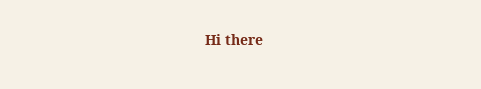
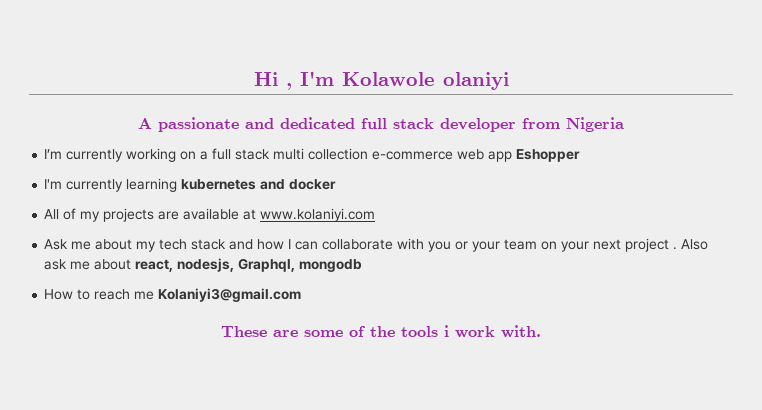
[224,34,263,45] there -> [285,71,509,90] [138,117,624,132] [44,148,581,162] [44,178,337,192] [44,208,376,222] [44,238,709,252] [44,258,363,272] [44,288,302,302] [221,325,541,338] , I'm Kolawole olaniyi // A passionate and dedicated full stack developer from Nigeria // I’m currently working on a full stack multi collection e-commerce web app Eshopper // I'm currently learning kubernetes and docker // All of my projects are available at www.kolaniyi.com // Ask me about my tech stack and how I can collaborate with you or your team on your next project . Also ask me about react, nodesjs, Graphql, mongodb // How to reach me Kolaniyi3@gmail.com // These are some of the tools i work with.

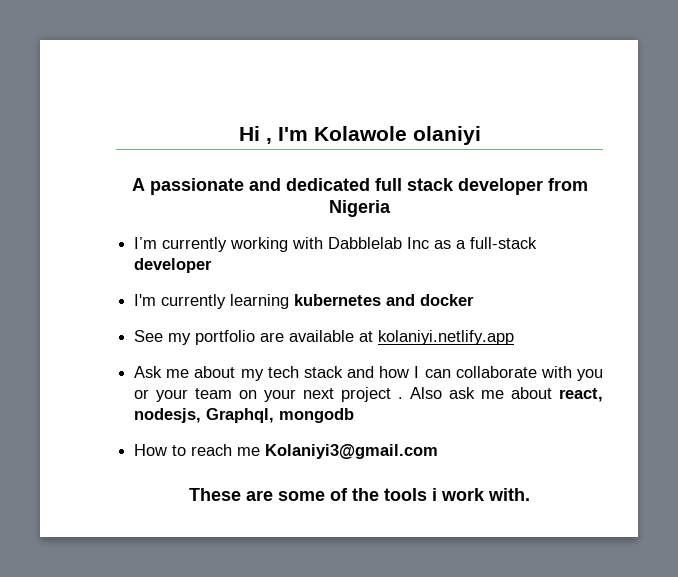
[180,148,581,162] on a full stack multi collection e-commerce web app Eshopper -> [292,237,538,249] [134,258,213,273] with Dabblelab Inc as a full-stack developer
[44,208,155,222] All of my projects -> [134,330,256,345] See my portfolio
[260,208,376,222] www.kolaniyi.com -> [378,330,515,345] kolaniyi.netlify.app

